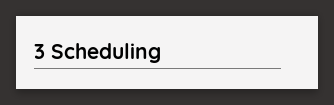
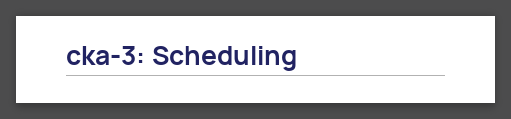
[34,44,45,59] 3 -> [66,46,145,65] cka-3:

